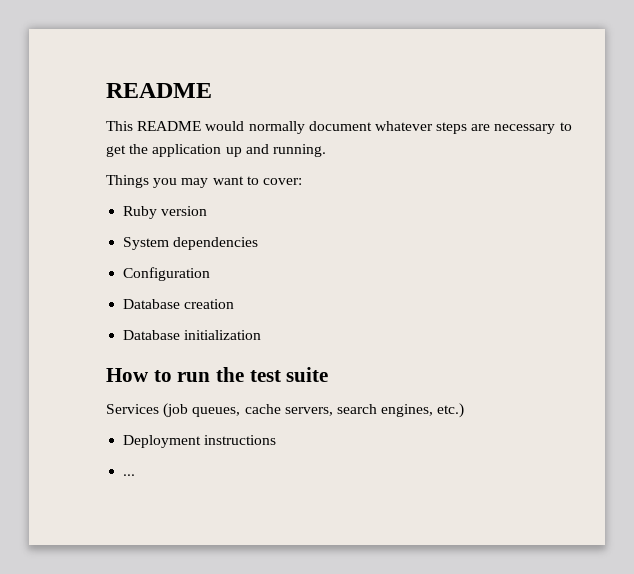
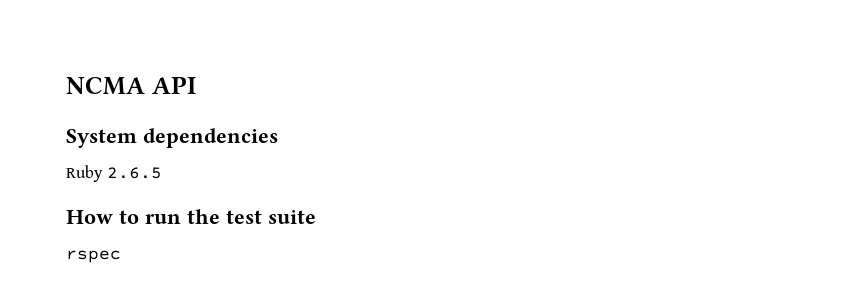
[106,83,212,98] [106,121,572,134] [106,144,326,157] [106,175,302,188] [123,206,208,219] [123,237,259,250] [123,267,211,281] [123,299,235,309] [123,330,262,340] README // This README would normally document whatever steps are necessary to get the application up and running. // Things you may want to cover: // Ruby version // System dependencies // Configuration // Database creation // Database initialization -> [66,76,196,95] [66,128,278,148] [66,165,162,182] NCMA API // System dependencies // Ruby 2.6.5
[106,403,465,418] [123,435,277,448] [123,474,136,476] Services (job queues, cache servers, search engines, etc.) // Deployment instructions // ... -> [66,250,121,263] rspec

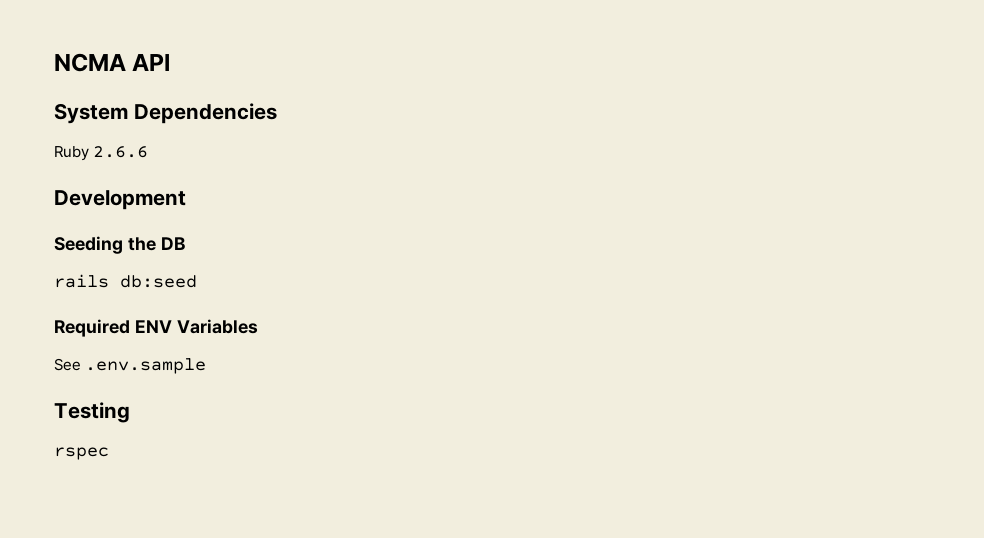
[143,128,278,148] dependencies -> [133,103,277,124] Dependencies
[106,167,162,179] [66,209,316,224] 2.6.5 // How to run the test suite -> [93,146,149,158] [54,190,186,210] [54,236,185,254] [54,274,197,288] [54,319,258,337] [54,358,207,374] [54,402,130,423] 2.6.6 // Development // Seeding the DB // rails db:seed // Required ENV Variables // See .env.sample // Testing

